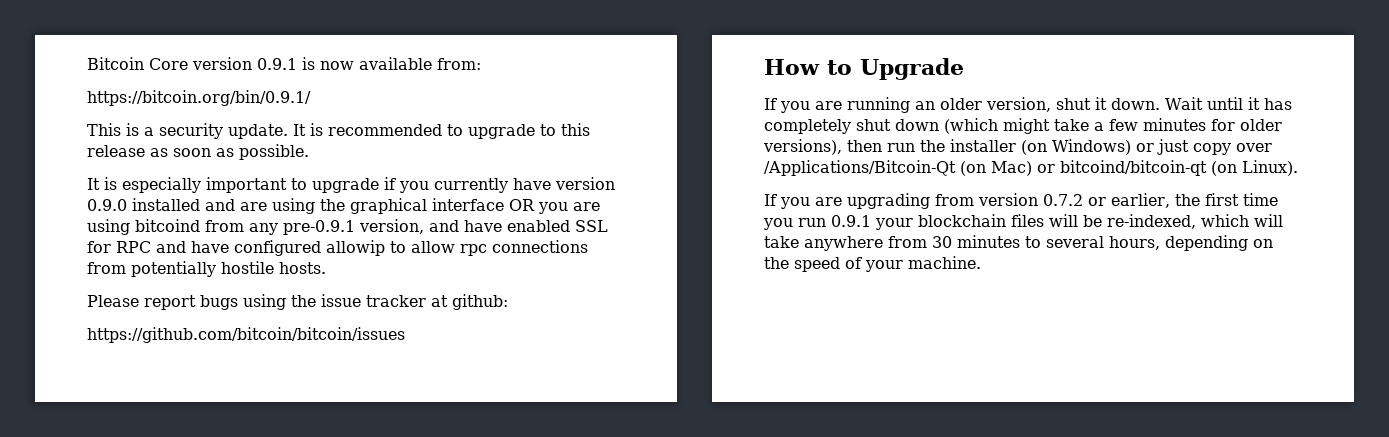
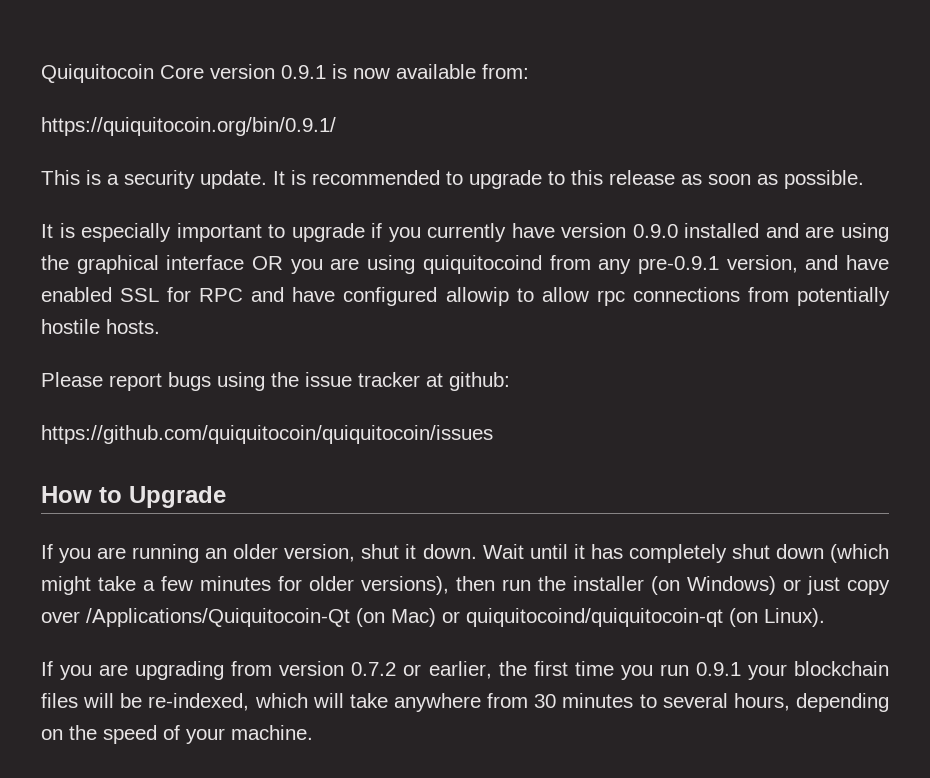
[87,57,144,70] Bitcoin -> [41,64,154,83] Quiquitocoin
[87,90,311,106] https://bitcoin.org/bin/0.9.1/ -> [41,117,336,136] https://quiquitocoin.org/bin/0.9.1/
[135,219,200,232] bitcoind -> [422,255,542,274] quiquitocoind
[87,327,405,343] https://github.com/bitcoin/bitcoin/issues -> [41,425,493,444] https://github.com/quiquitocoin/quiquitocoin/issues
[764,160,956,176] /Applications/Bitcoin-Qt -> [86,608,350,627] /Applications/Quiquitocoin-Qt
[1060,160,1207,176] bitcoind/bitcoin-qt -> [466,608,723,627] quiquitocoind/quiquitocoin-qt

